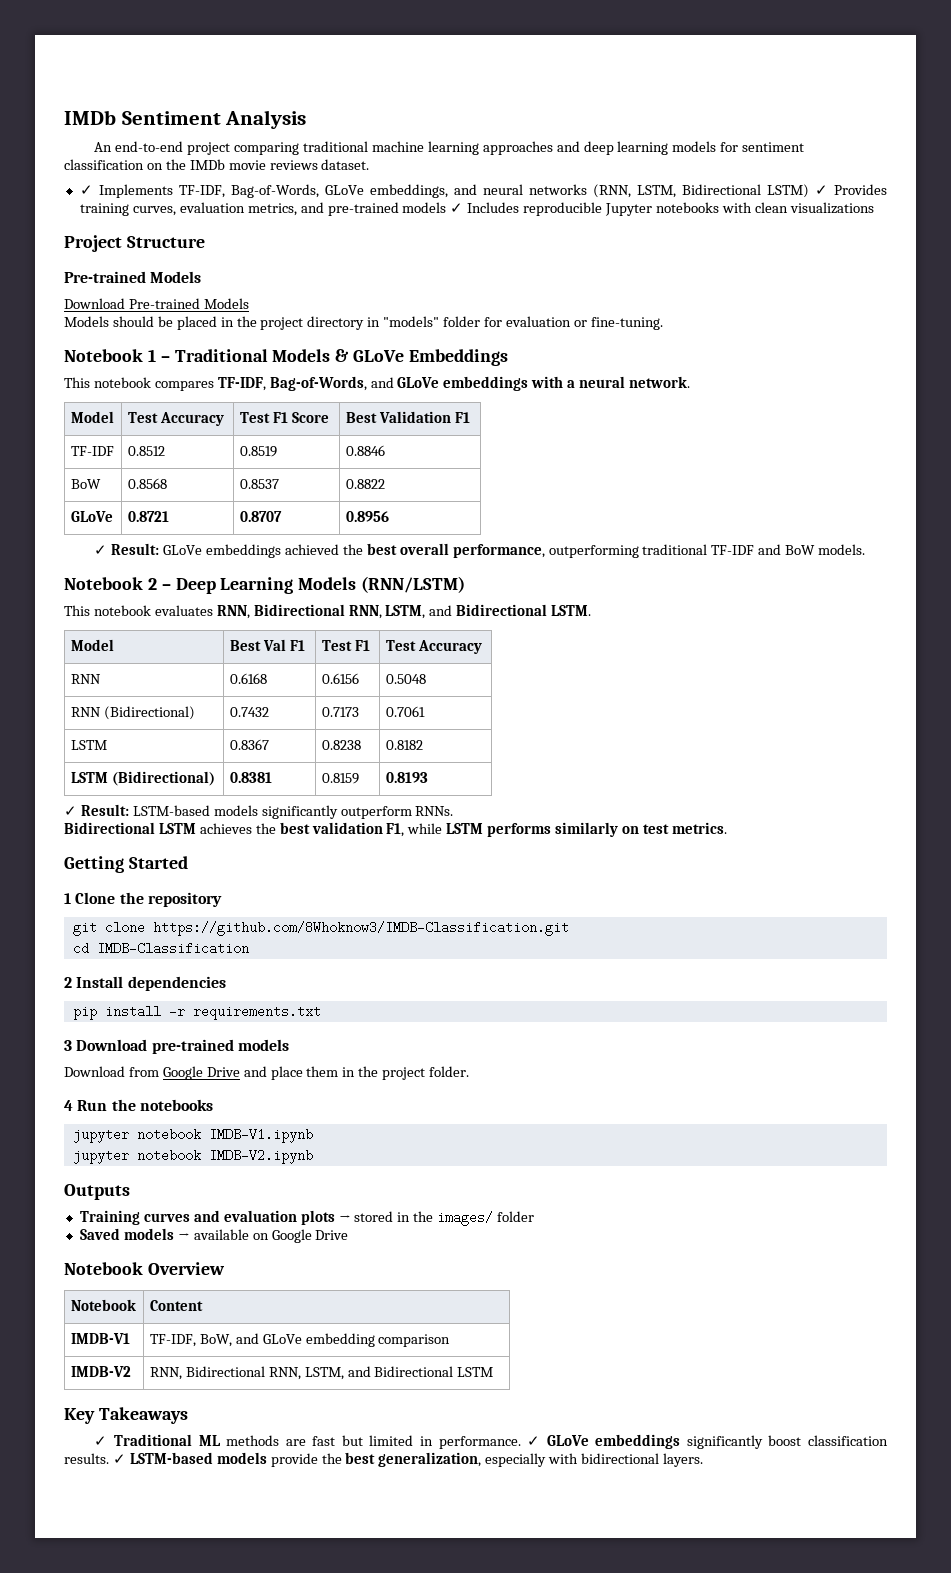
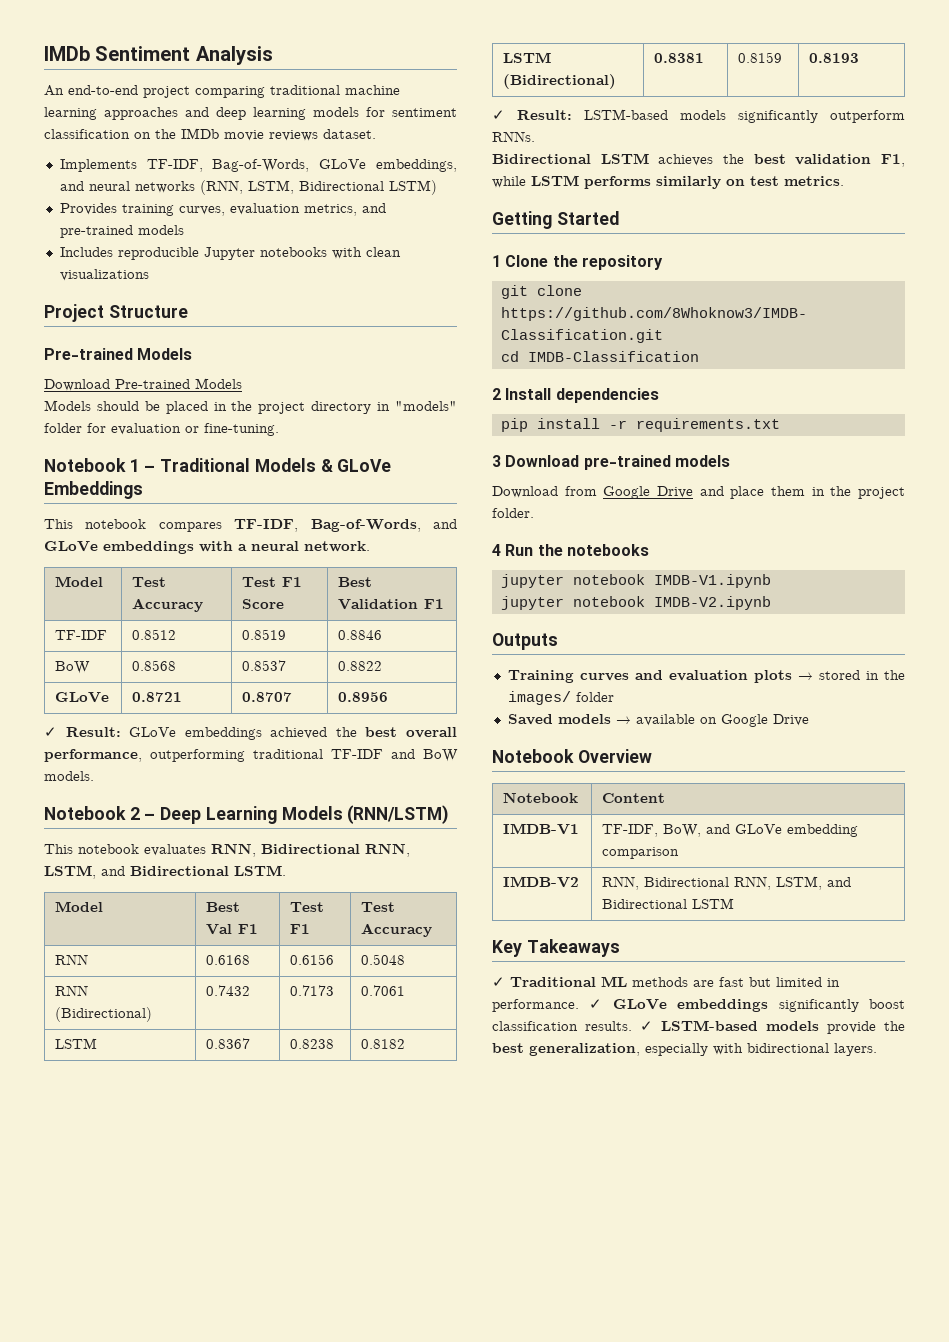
[79,185,93,195] ✓ -> (376, 134) none
[814,185,828,195] ✓ -> (437, 187) //
[450,203,464,213] ✓ -> (184, 230) //

